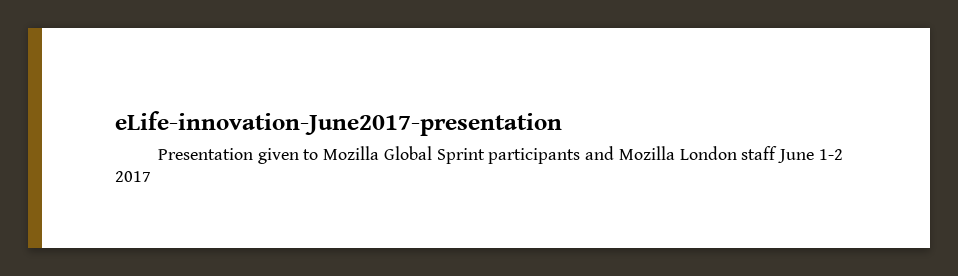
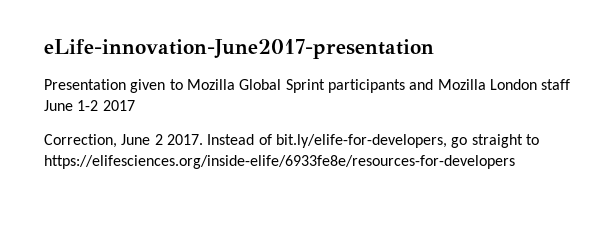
(151, 176) none -> [44,134,539,148] [44,155,515,169] // Correction, June 2 2017. Instead of bit.ly/elife-for-developers, go straight to https://elifesciences.org/inside-elife/6933fe8e/resources-for-developers

